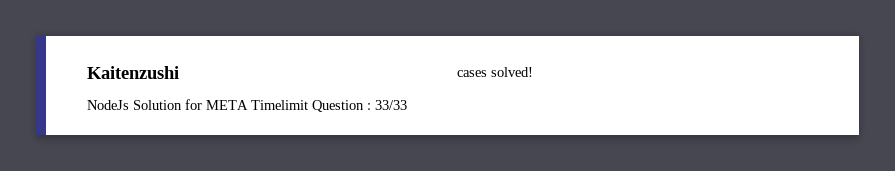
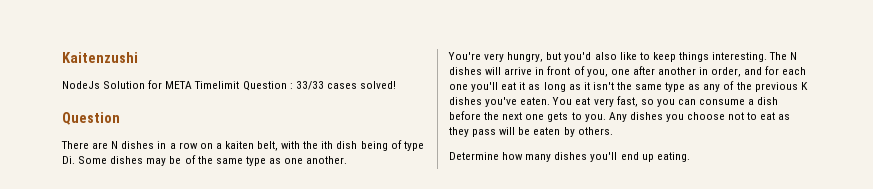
(533, 72) none -> [62,112,120,125] [61,140,424,151] [62,155,348,166] [448,52,798,62] [449,66,807,77] [449,81,808,92] [449,96,779,107] [449,111,791,122] [449,127,613,137] [449,152,690,162] // Question // There are N dishes in a row on a kaiten belt, with the ith dish being of type Di. Some dishes may be of the same type as one another. // You're very hungry, but you'd also like to keep things interesting. The N dishes will arrive in front of you, one after another in order, and for each one you'll eat it as long as it isn't the same type as any of the previous K dishes you've eaten. You eat very fast, so you can consume a dish before the next one gets to you. Any dishes you choose not to eat as they pass will be eaten by others. // Determine how many dishes you'll end up eating.

